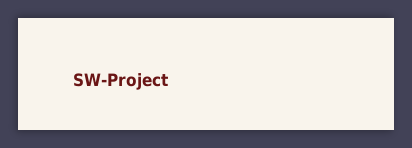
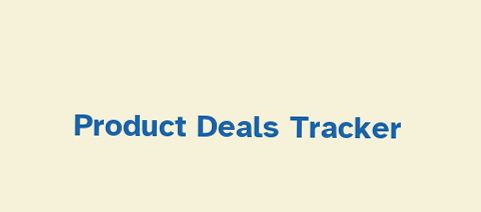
[73,73,168,90] SW-Project -> [73,114,402,139] Product Deals Tracker

